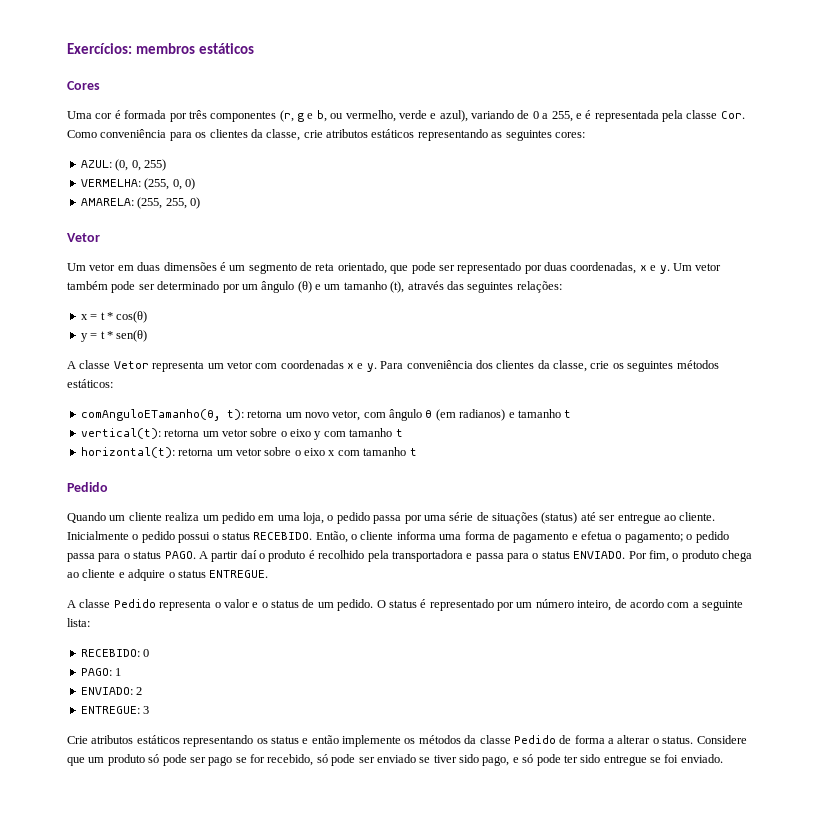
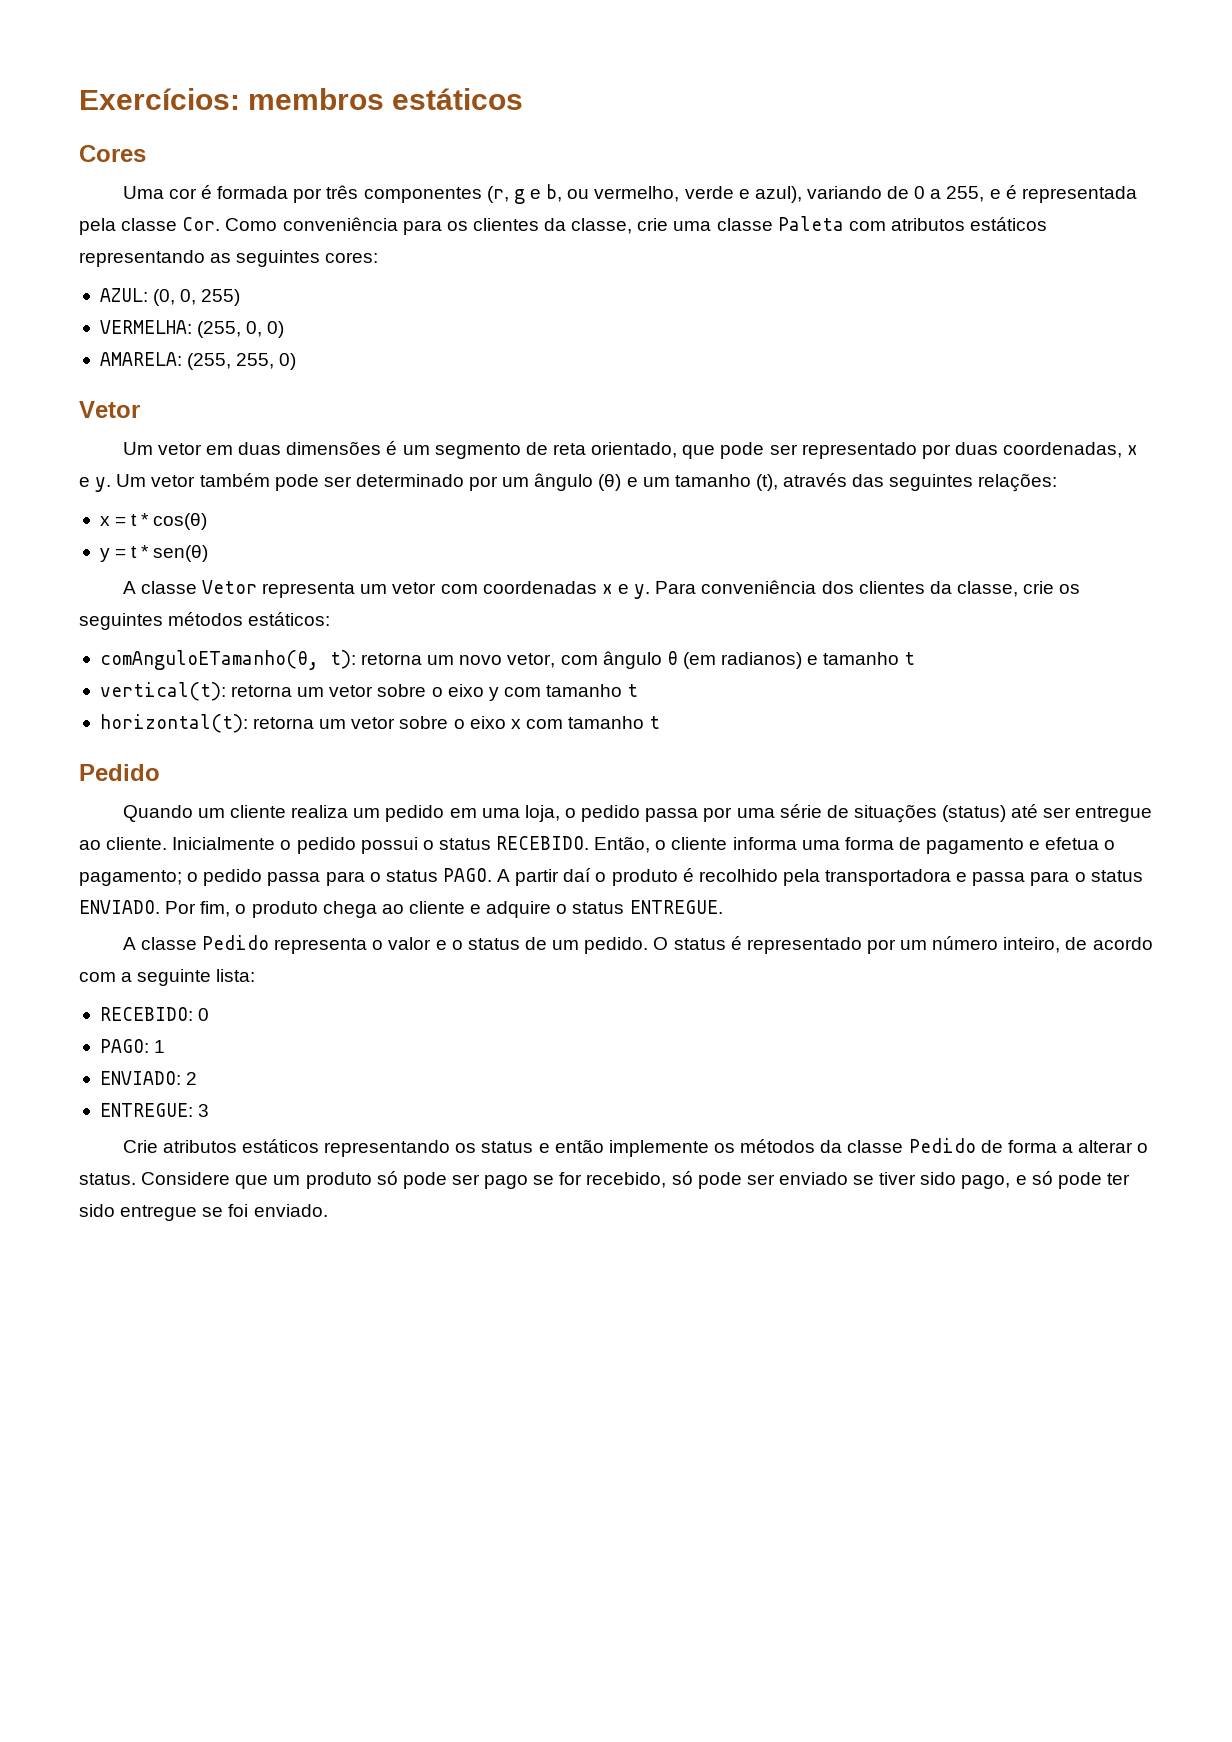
(323, 134) none -> [673,216,886,231] uma classe Paleta com

